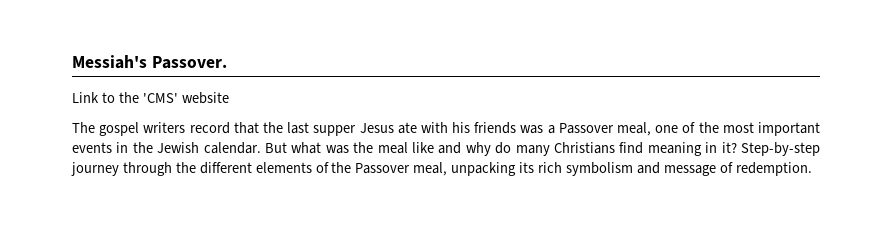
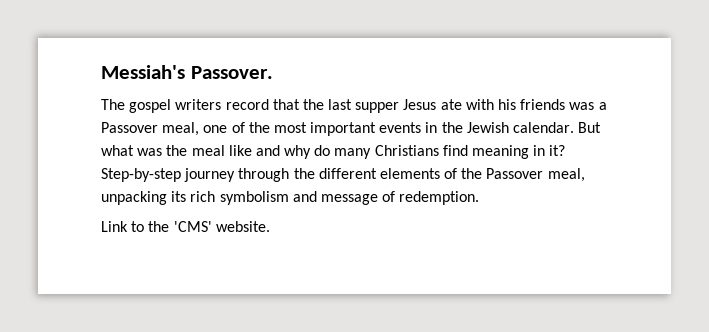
[72,92,229,104] // Link to the 'CMS' website -> (273, 72) none
(812, 169) none -> [101,221,270,232] // Link to the 'CMS' website.

